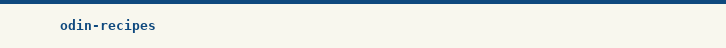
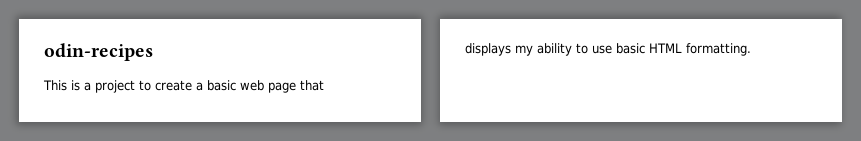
(156, 26) none -> [43,80,324,93] [465,43,751,56] // This is a project to create a basic web page that displays my ability to use basic HTML formatting.

